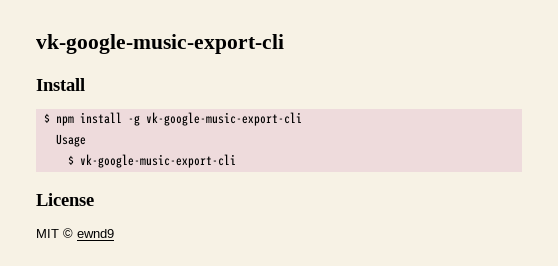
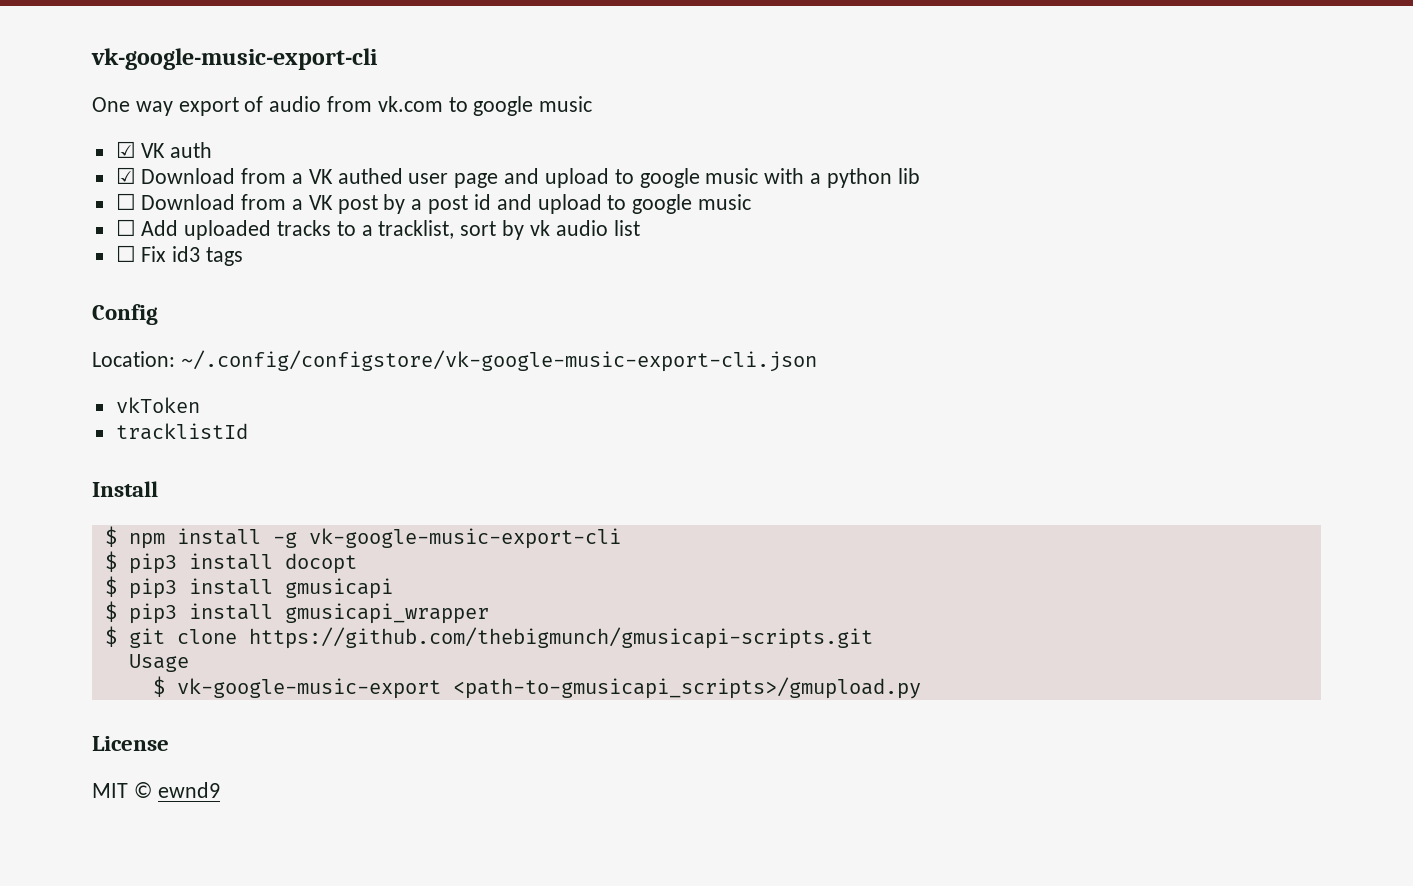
[36,34,284,54] vk-google-music-export-cli -> [91,48,378,70] [92,96,593,116] [115,141,213,158] [115,167,920,188] [115,193,751,214] [115,219,640,240] [115,245,244,266] [92,304,158,325] [92,350,817,372] [115,397,200,413] [115,423,248,440] vk-google-music-export-cli // One way export of audio from vk.com to google music // ☑ VK auth // ☑ Download from a VK authed user page and upload to google music with a python lib // ☐ Download from a VK post by a post id and upload to google music // ☐ Add uploaded tracks to a tracklist, sort by vk audio list // ☐ Fix id3 tags // Config // Location: ~/.config/configstore/vk-google-music-export-cli.json // vkToken // tracklistId
(302, 119) none -> [104,551,357,574] [104,576,393,599] [104,601,489,624] [104,626,873,649] // $ pip3 install docopt // $ pip3 install gmusicapi // $ pip3 install gmusicapi_wrapper // $ git clone https://github.com/thebigmunch/gmusicapi-scripts.git
[79,154,236,168] vk-google-music-export-cli -> [176,677,921,699] vk-google-music-export <path-to-gmusicapi_scripts>/gmupload.py

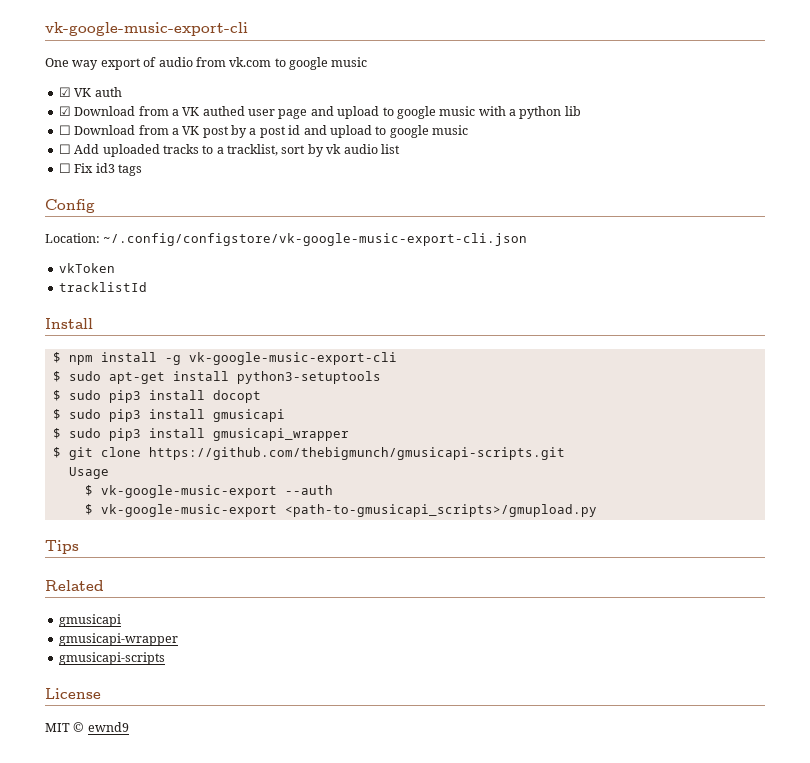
(117, 561) none -> [68,371,381,384] [52,390,101,401] sudo apt-get install python3-setuptools // $ sudo
(117, 586) none -> [68,409,101,419] sudo
(117, 611) none -> [68,428,101,438] sudo
(189, 663) none -> [84,485,333,498] // $ vk-google-music-export --auth
(921, 688) none -> [45,540,79,554] [45,580,104,591] [58,614,121,627] [58,633,178,646] [58,652,165,665] // Tips // Related // gmusicapi // gmusicapi-wrapper // gmusicapi-scripts

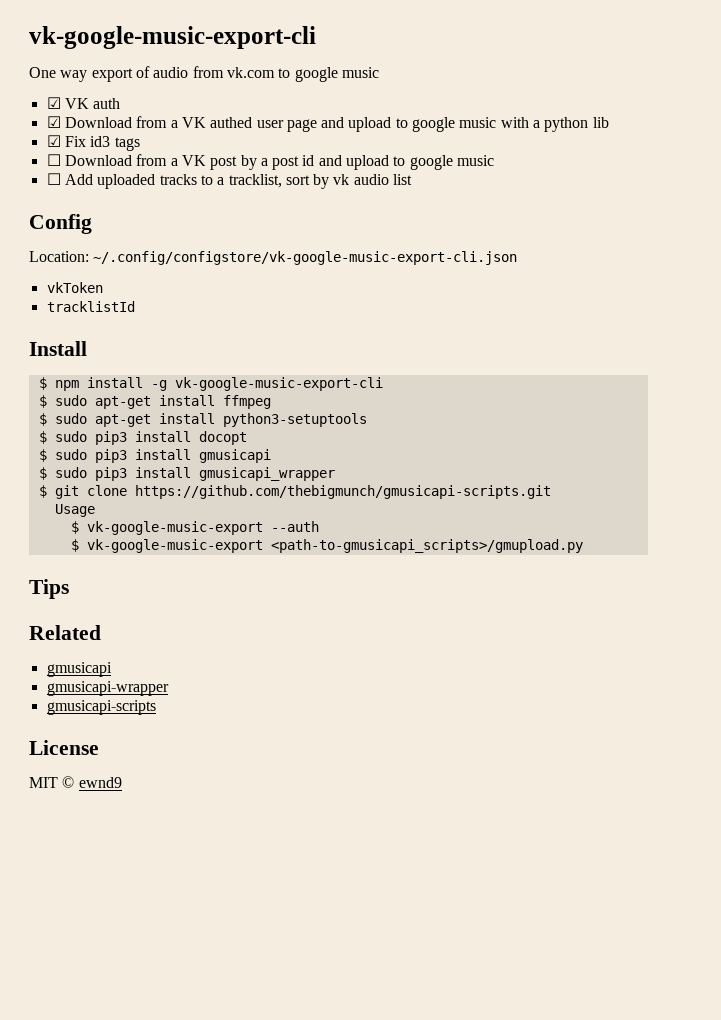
(581, 111) none -> [46,135,140,151] // ☑ Fix id3 tags
[58,163,142,176] // ☐ Fix id3 tags -> (413, 179) none
(397, 358) none -> [38,395,271,409] // $ sudo apt-get install ffmpeg

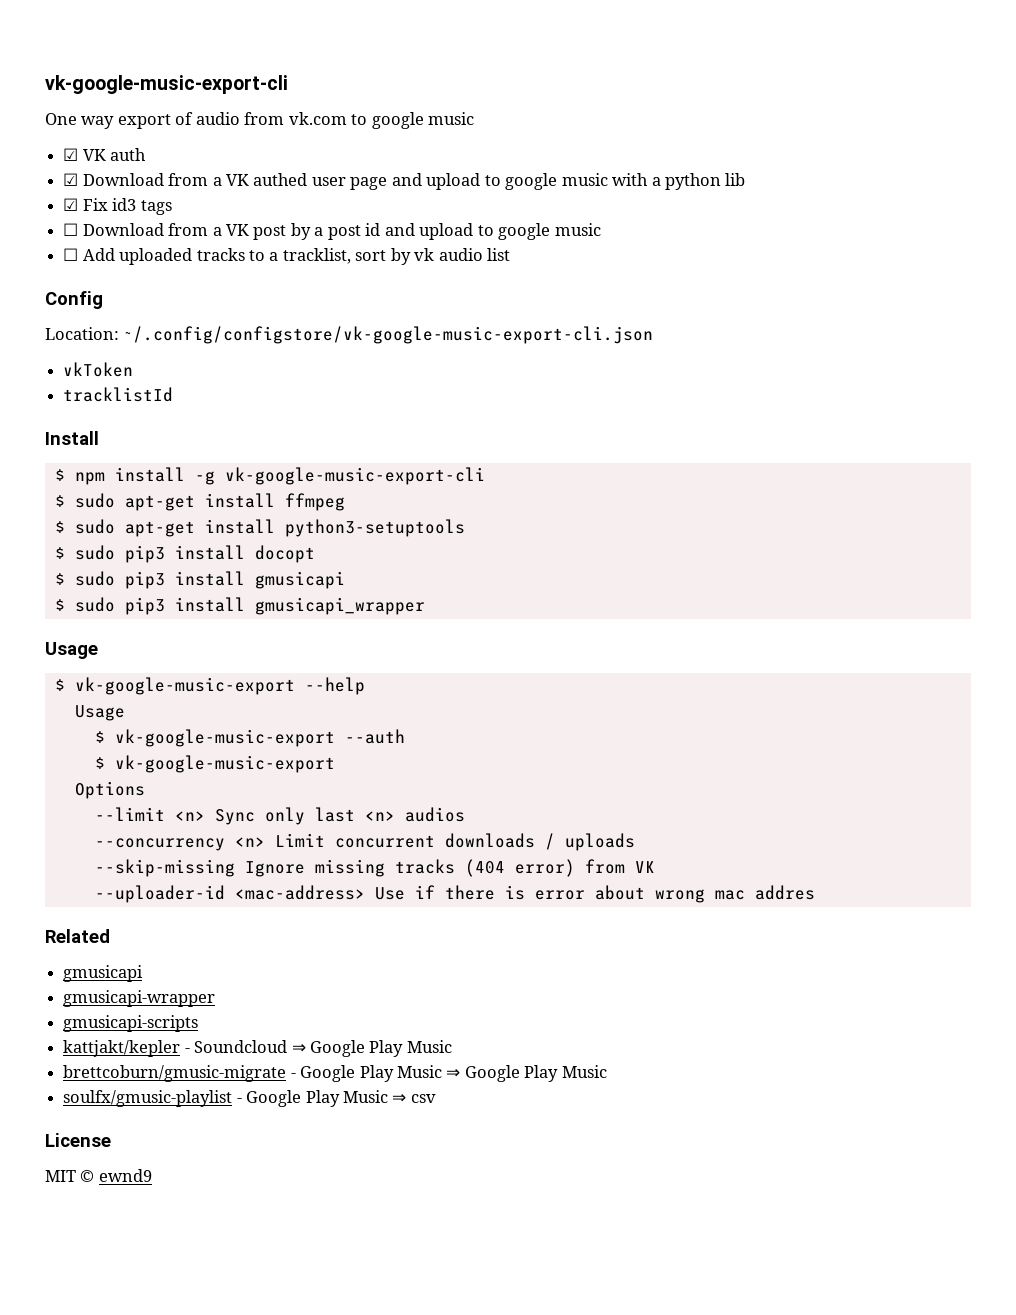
[38,485,551,499] // $ git clone https://github.com/thebigmunch/gmusicapi-scripts.git -> [45,642,98,659] [54,677,365,695] // Usage // $ vk-google-music-export --help
[270,539,583,553] [29,579,69,599] [29,625,101,640] [46,662,112,677] [46,681,169,696] [46,700,156,715] <path-to-gmusicapi_scripts>/gmupload.py // Tips // Related // gmusicapi // gmusicapi-wrapper // gmusicapi-scripts -> [74,781,145,799] [94,807,465,825] [94,833,635,851] [94,859,655,877] [94,885,815,903] [45,929,110,943] [63,965,144,982] [63,990,216,1007] [63,1015,199,1032] [63,1040,452,1057] [63,1065,607,1082] [63,1090,436,1107] // Options // --limit <n> Sync only last <n> audios // --concurrency <n> Limit concurrent downloads / uploads // --skip-missing Ignore missing tracks (404 error) from VK // --uploader-id <mac-address> Use if there is error about wrong mac addres // Related // gmusicapi // gmusicapi-wrapper // gmusicapi-scripts // kattjakt/kepler - Soundcloud ⇒ Google Play Music // brettcoburn/gmusic-migrate - Google Play Music ⇒ Google Play Music // soulfx/gmusic-playlist - Google Play Music ⇒ csv

